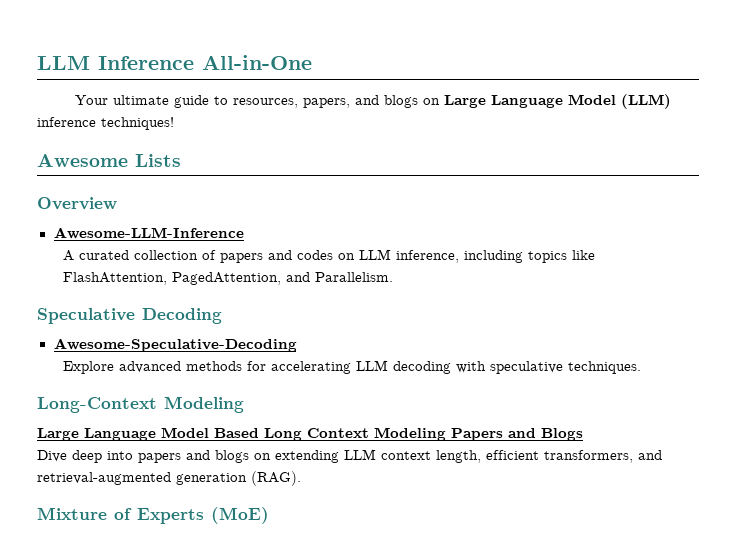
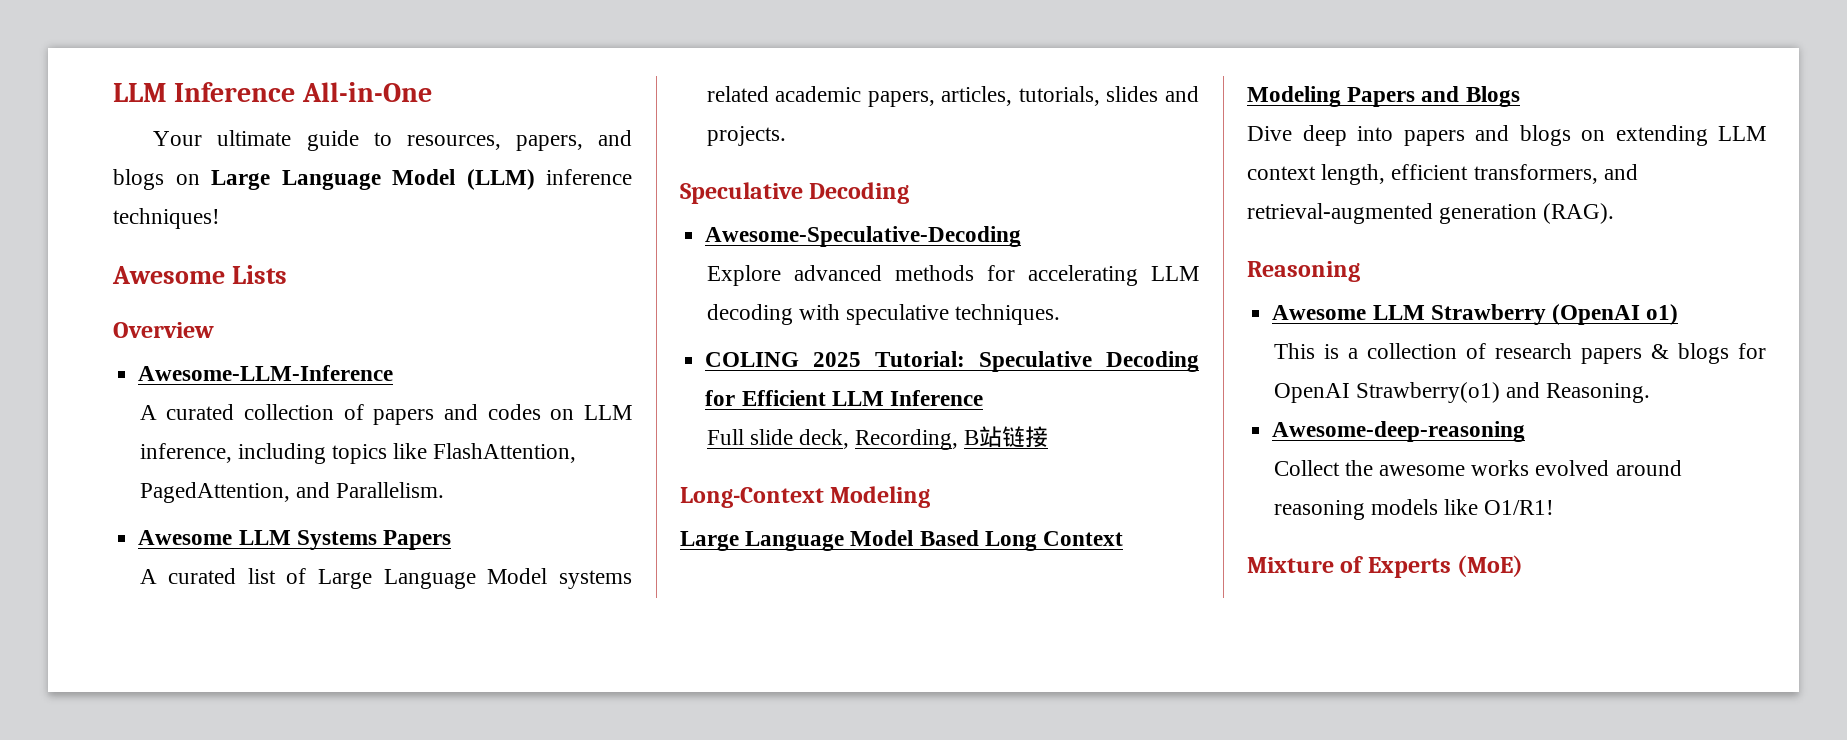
(394, 277) none -> [138,530,451,550] [139,568,632,589] [706,86,1199,107] [706,126,786,146] // Awesome LLM Systems Papers // A curated list of Large Language Model systems related academic papers, articles, tutorials, slides and projects.
(642, 367) none -> [705,351,1199,372] [705,390,983,406] [706,426,1049,450] // COLING 2025 Tutorial: Speculative Decoding for Efficient LLM Inference // Full slide deck, Recording, B站链接
(301, 478) none -> [1247,261,1360,282] [1272,304,1679,325] [1273,343,1766,364] [1273,382,1651,403] [1272,421,1526,442] [1273,460,1682,476] [1273,499,1555,520] // Reasoning // Awesome LLM Strawberry (OpenAI o1) // This is a collection of research papers & blogs for OpenAI Strawberry(o1) and Reasoning. // Awesome-deep-reasoning // Collect the awesome works evolved around reasoning models like O1/R1!

